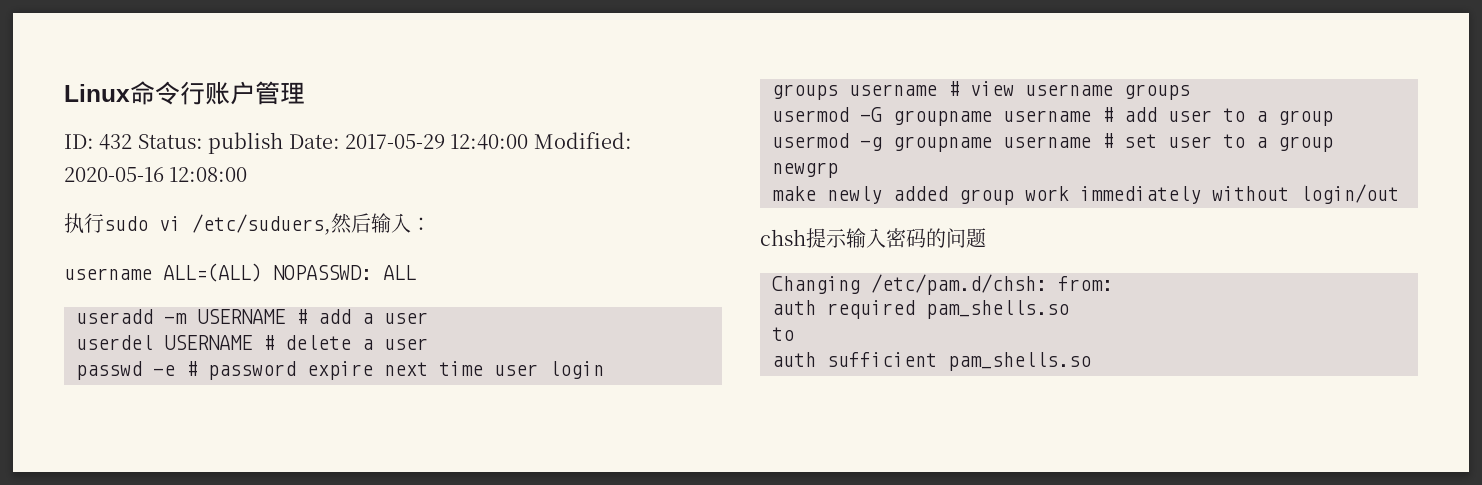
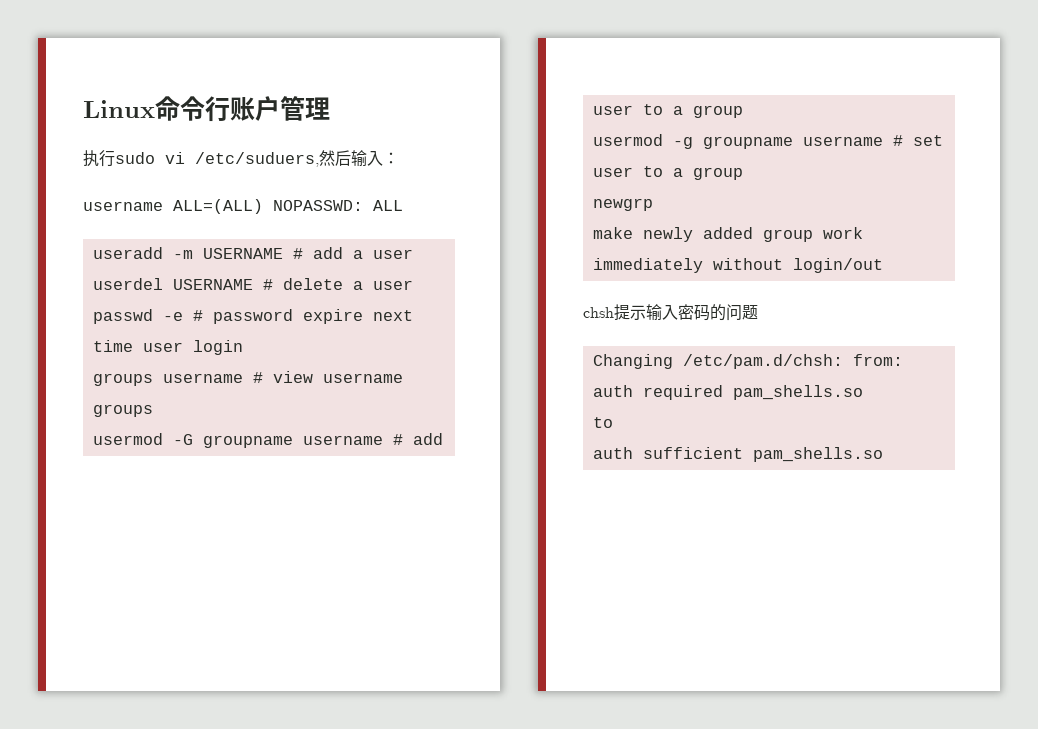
[64,132,632,154] [64,167,248,182] // ID: 432 Status: publish Date: 2017-05-29 12:40:00 Modified: 2020-05-16 12:08:00 -> (330, 108) none

